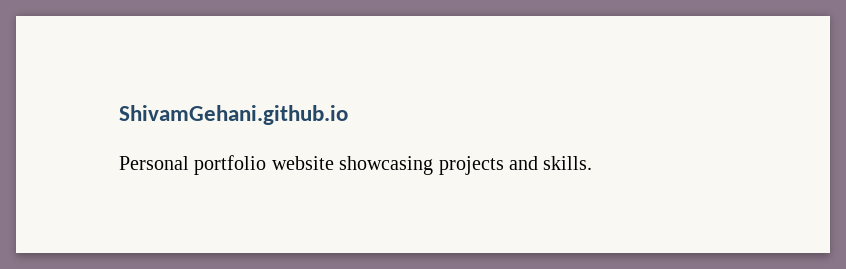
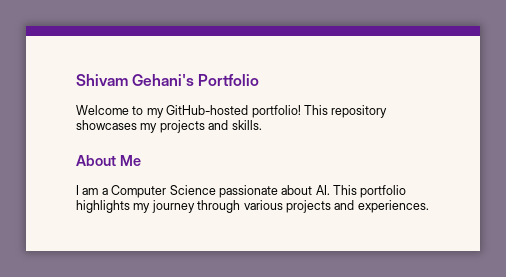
[119,105,348,125] [119,155,593,175] ShivamGehani.github.io // Personal portfolio website showcasing projects and skills. -> [76,74,260,86] [76,105,388,118] [76,120,262,133] [76,155,141,166] [76,185,407,198] [76,200,429,213] Shivam Gehani's Portfolio // Welcome to my GitHub-hosted portfolio! This repository showcases my projects and skills. // About Me // I am a Computer Science passionate about AI. This portfolio highlights my journey through various projects and experiences.

